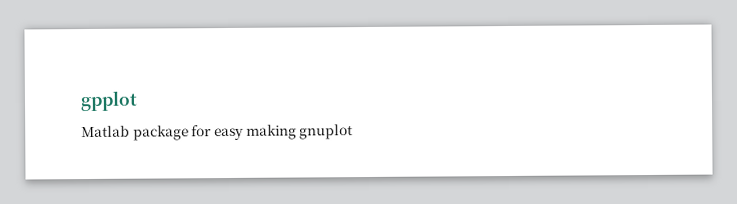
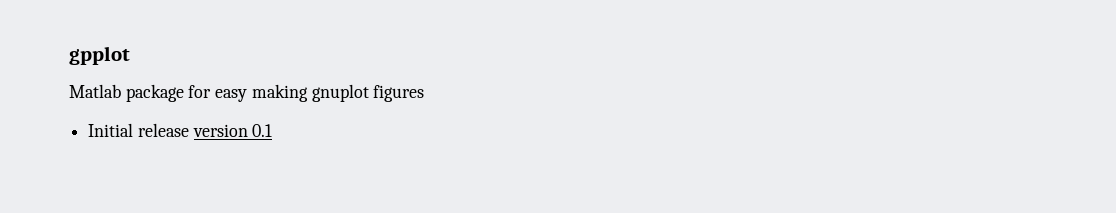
(354, 132) none -> [373,85,425,102] [88,123,273,137] figures // Initial release version 0.1

